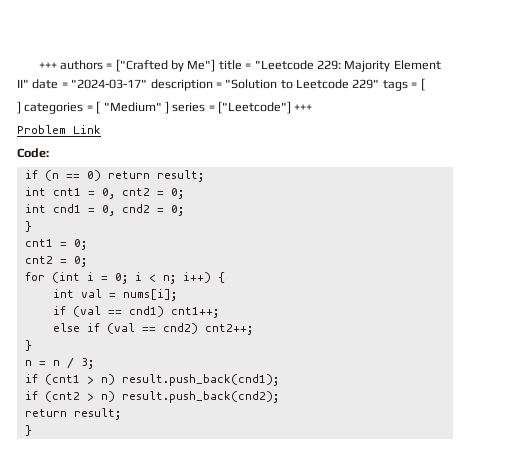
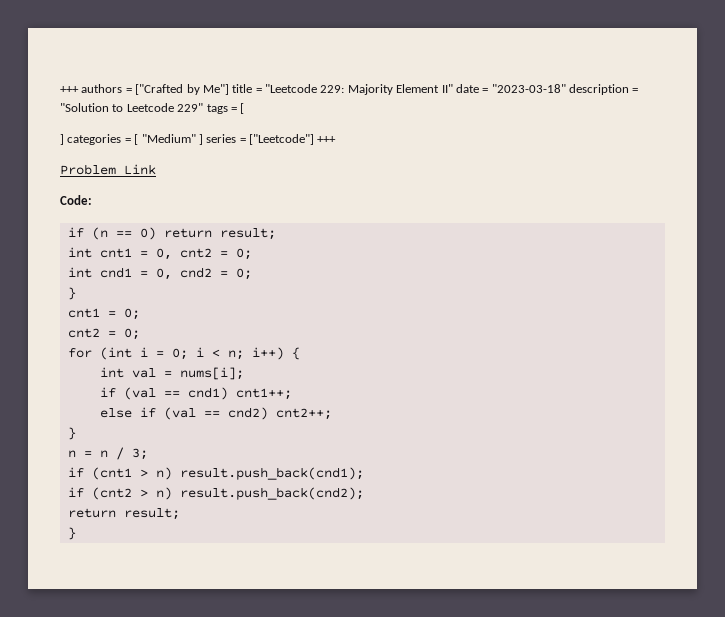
[71,79,148,89] "2024-03-17" -> [491,84,566,93] "2023-03-18"

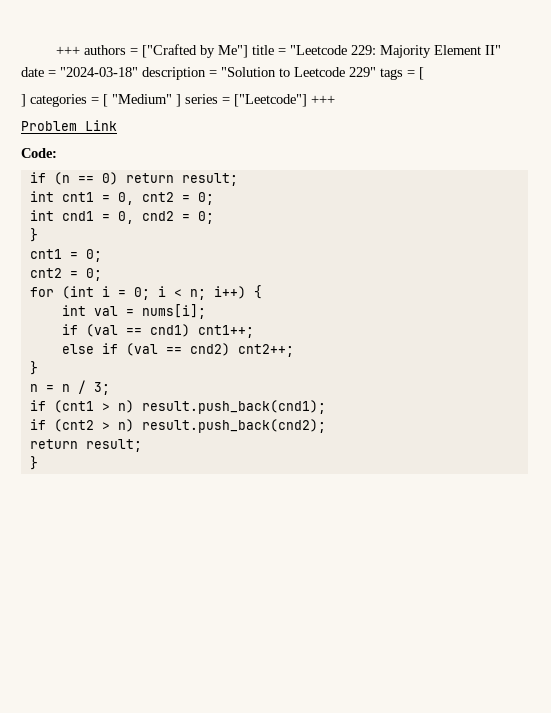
[491,84,566,93] "2023-03-18" -> [60,67,138,77] "2024-03-18"

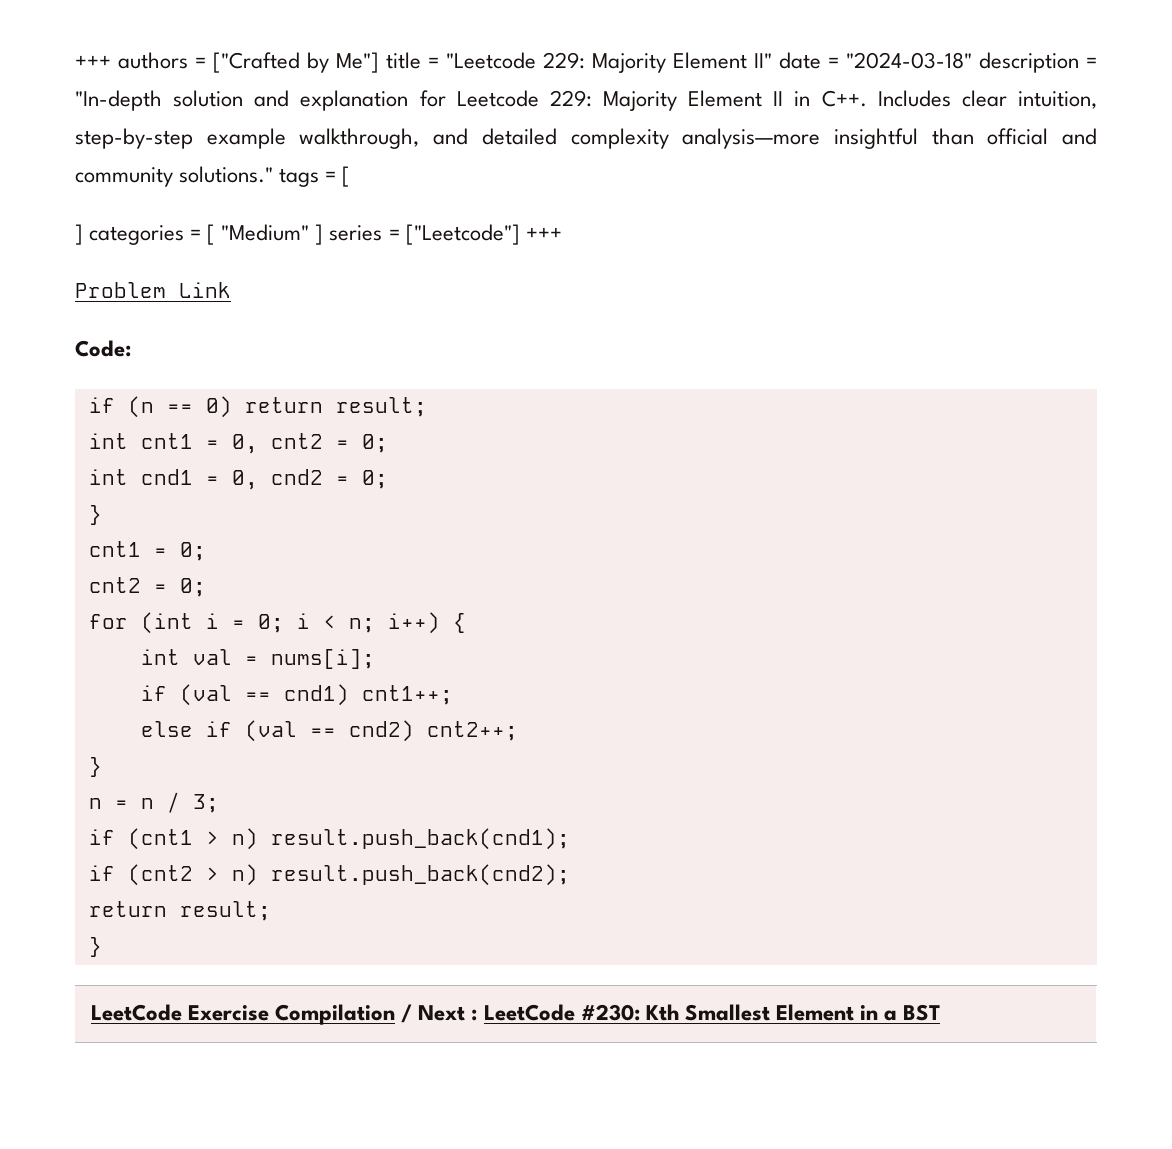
[221,67,376,77] "Solution to Leetcode 229" -> [75,90,1097,111] [75,128,1098,149] [75,166,274,187] "In-depth solution and explanation for Leetcode 229: Majority Element II in C++. Includes clear intuition, step-by-step example walkthrough, and detailed complexity analysis—more insightful than official and community solutions."
(38, 463) none -> [91,1004,941,1025] // LeetCode Exercise Compilation / Next : LeetCode #230: Kth Smallest Element in a BST

